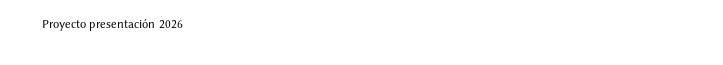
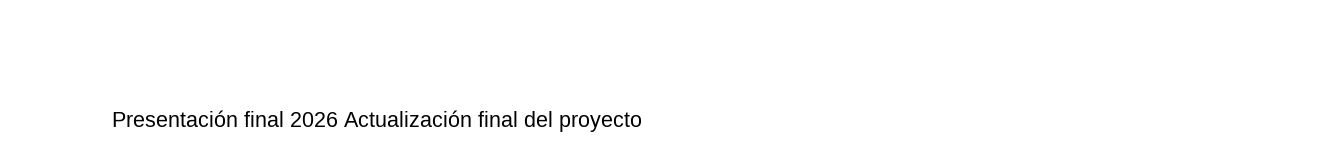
[42,19,183,31] Proyecto presentación 2026 -> [112,110,642,132] Presentación final 2026 Actualización final del proyecto

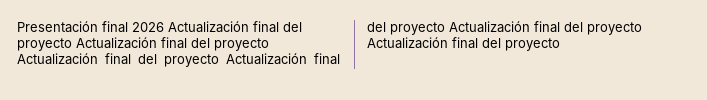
(642, 122) none -> [76,37,269,51] [17,53,340,67] [367,21,642,35] [367,37,560,51] Actualización final del proyecto Actualización final del proyecto Actualización final del proyecto Actualización final del proyecto Actualización final del proyecto

